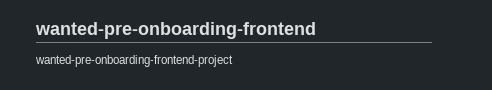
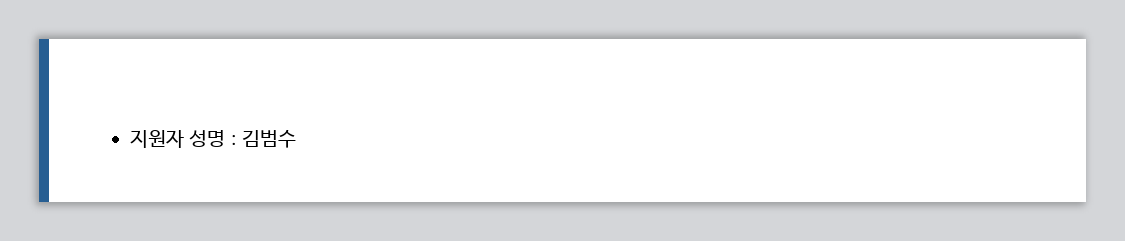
[35,22,316,39] [35,55,233,67] wanted-pre-onboarding-frontend // wanted-pre-onboarding-frontend-project -> [130,130,297,148] 지원자 성명 : 김범수

